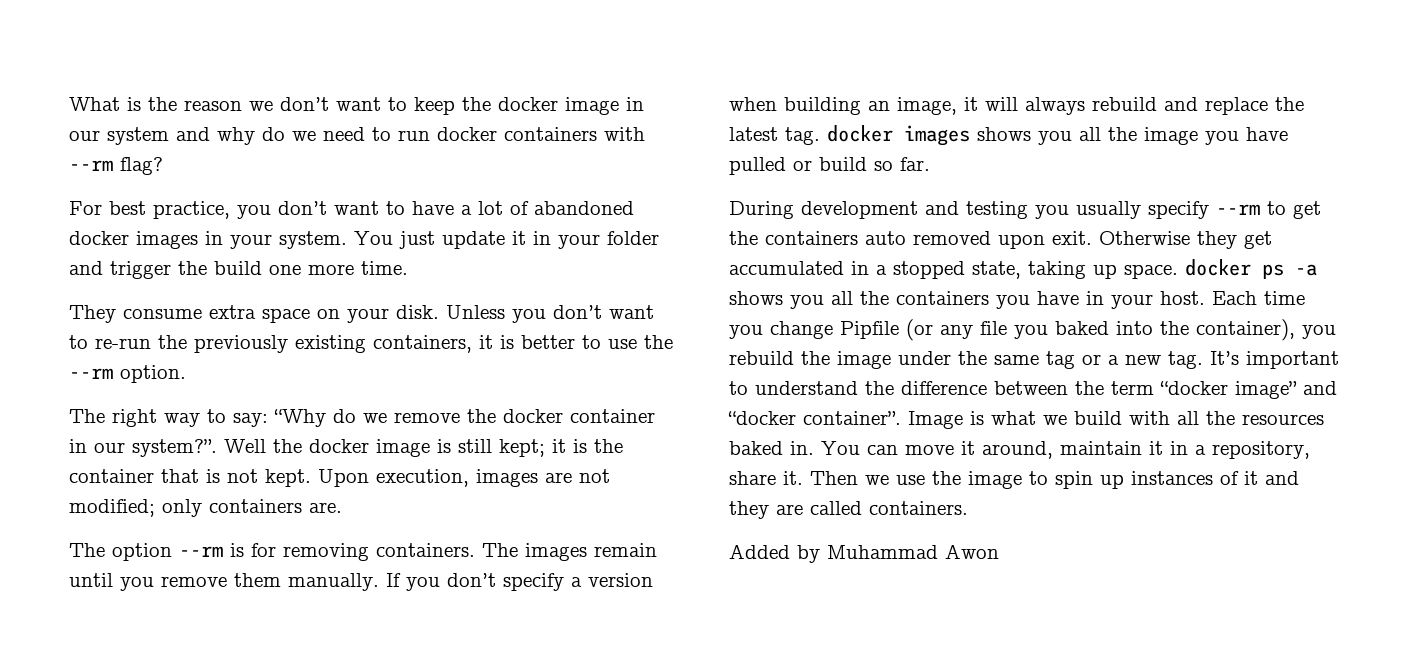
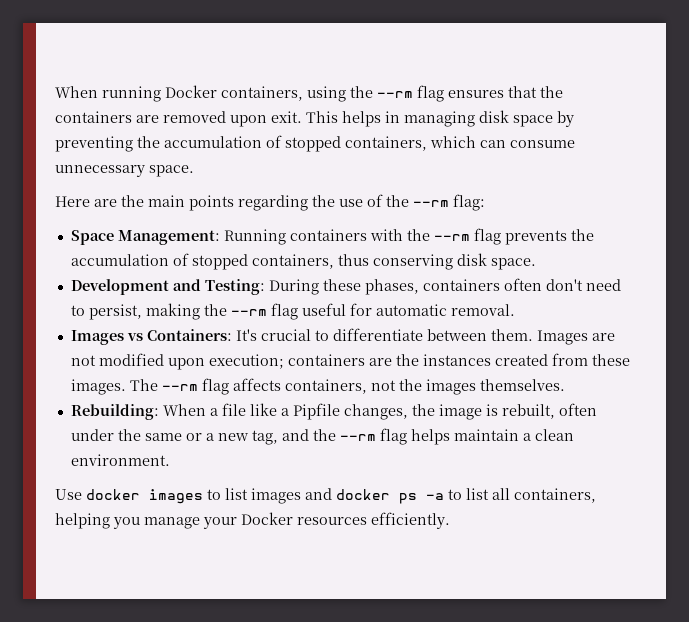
[69,97,644,115] [69,127,645,145] [69,157,163,175] [69,201,634,219] [69,231,659,249] [69,261,408,279] [69,305,654,323] [69,335,673,353] [69,365,186,383] [69,409,655,427] [69,439,623,457] [69,469,610,487] [69,499,342,517] [69,543,657,561] [69,573,653,591] [729,97,1304,115] [729,125,1288,146] [729,157,930,175] [729,201,1321,219] [729,231,906,245] What is the reason we don’t want to keep the docker image in our system and why do we need to run docker containers with --rm flag? // For best practice, you don’t want to have a lot of abandoned docker images in your system. You just update it in your folder and trigger the build one more time. // They consume extra space on your disk. Unless you don’t want to re-run the previously existing containers, it is better to use the --rm option. // The right way to say: “Why do we remove the docker container in our system?”. Well the docker image is still kept; it is the container that is not kept. Upon execution, images are not modified; only containers are. // The option --rm is for removing containers. The images remain until you remove them manually. If you don’t specify a version when building an image, it will always rebuild and replace the latest tag. docker images shows you all the image you have pulled or build so far. // During development and testing you usually specify --rm to get the containers auto -> [55,85,563,102] [55,111,159,123] When running Docker containers, using the --rm flag ensures that the containers are
[1099,231,1272,249] [729,259,1317,279] [729,291,1305,309] [729,319,1336,341] [729,351,1339,369] [729,381,1337,399] [728,411,1324,429] [729,441,1310,459] [729,471,1299,489] [729,501,968,519] [729,544,999,563] Otherwise they get accumulated in a stopped state, taking up space. docker ps -a shows you all the containers you have in your host. Each time you change Pipfile (or any file you baked into the container), you rebuild the image under the same tag or a new tag. It’s important to understand the difference between the term “docker image” and “docker container”. Image is what we build with all the resources baked in. You can move it around, maintain it in a repository, share it. Then we use the image to spin up instances of it and they are called containers. // Added by Muhammad Awon -> [306,110,574,127] [55,135,575,152] [55,165,194,177] [55,194,485,211] [70,228,594,245] [70,253,536,270] [70,278,621,295] [70,303,515,320] [70,328,615,345] [70,353,630,370] [70,378,565,395] [70,403,597,420] [70,428,574,445] [70,454,170,466] [55,488,596,504] [55,512,450,529] This helps in managing disk space by preventing the accumulation of stopped containers, which can consume unnecessary space. // Here are the main points regarding the use of the --rm flag: // Space Management: Running containers with the --rm flag prevents the accumulation of stopped containers, thus conserving disk space. // Development and Testing: During these phases, containers often don't need to persist, making the --rm flag useful for automatic removal. // Images vs Containers: It's crucial to differentiate between them. Images are not modified upon execution; containers are the instances created from these images. The --rm flag affects containers, not the images themselves. // Rebuilding: When a file like a Pipfile changes, the image is rebuilt, often under the same or a new tag, and the --rm flag helps maintain a clean environment. // Use docker images to list images and docker ps -a to list all containers, helping you manage your Docker resources efficiently.

